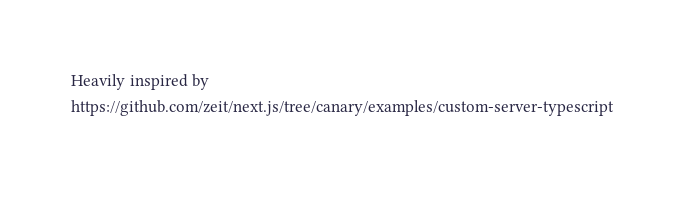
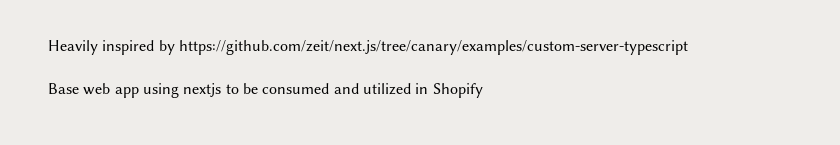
(614, 108) none -> [48,83,483,98] // Base web app using nextjs to be consumed and utilized in Shopify

